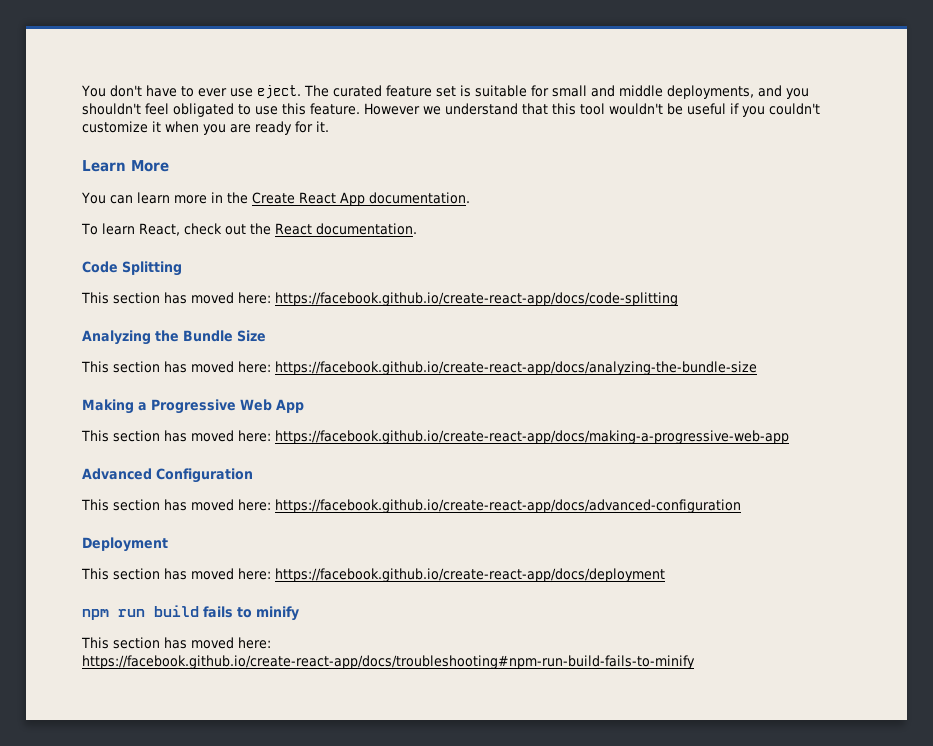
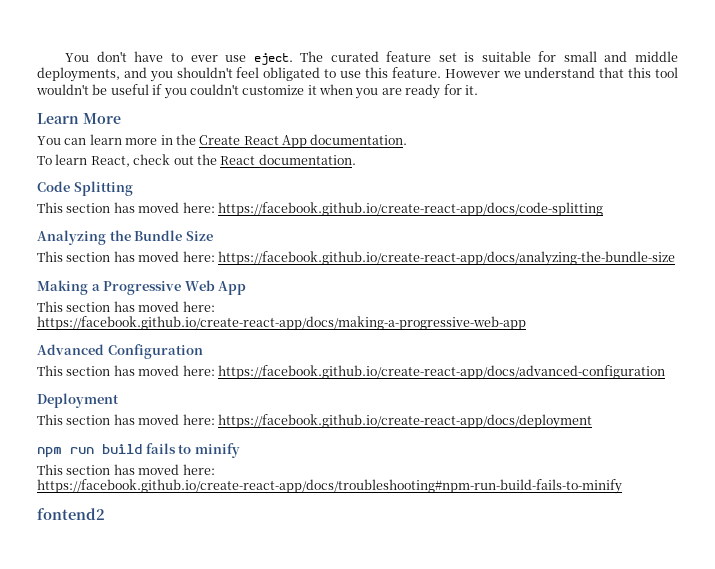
(695, 662) none -> [37,508,105,520] // fontend2

